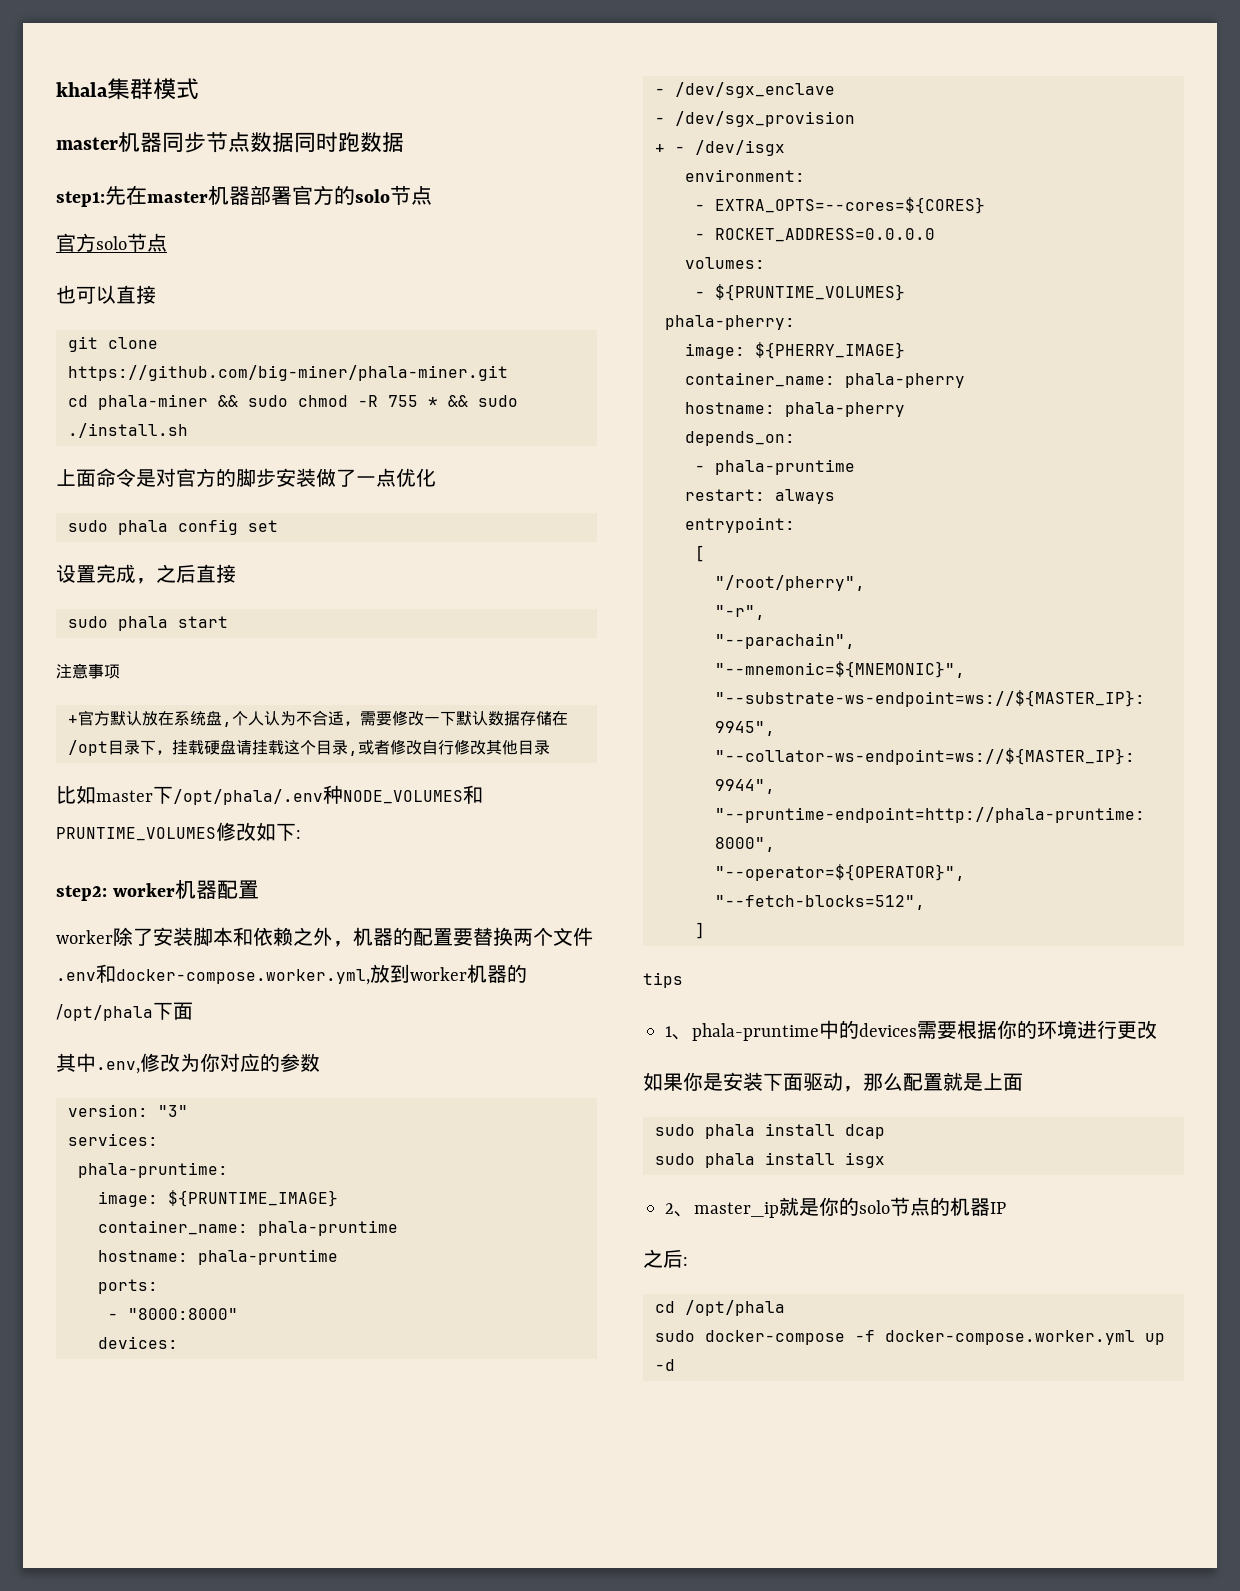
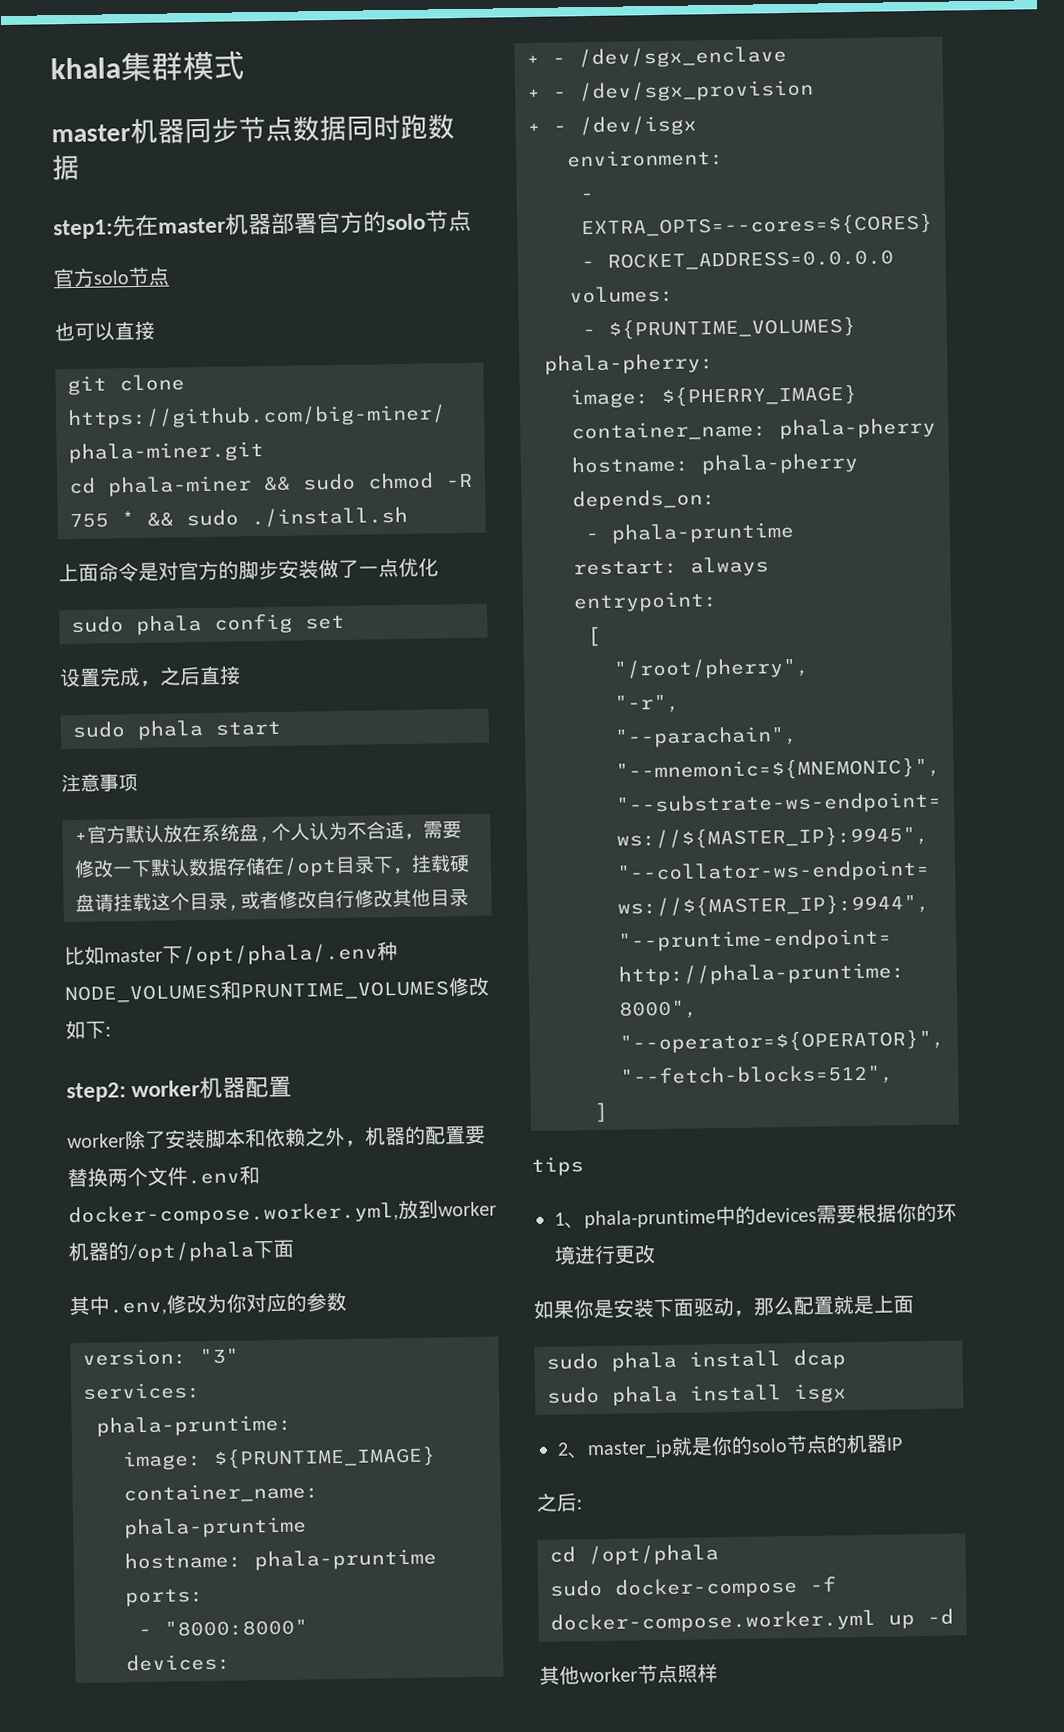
(178, 1342) none -> [526,54,540,65] +
(835, 90) none -> [527,88,541,99] +
(675, 1365) none -> [539,1663,718,1685] // 其他worker节点照样

